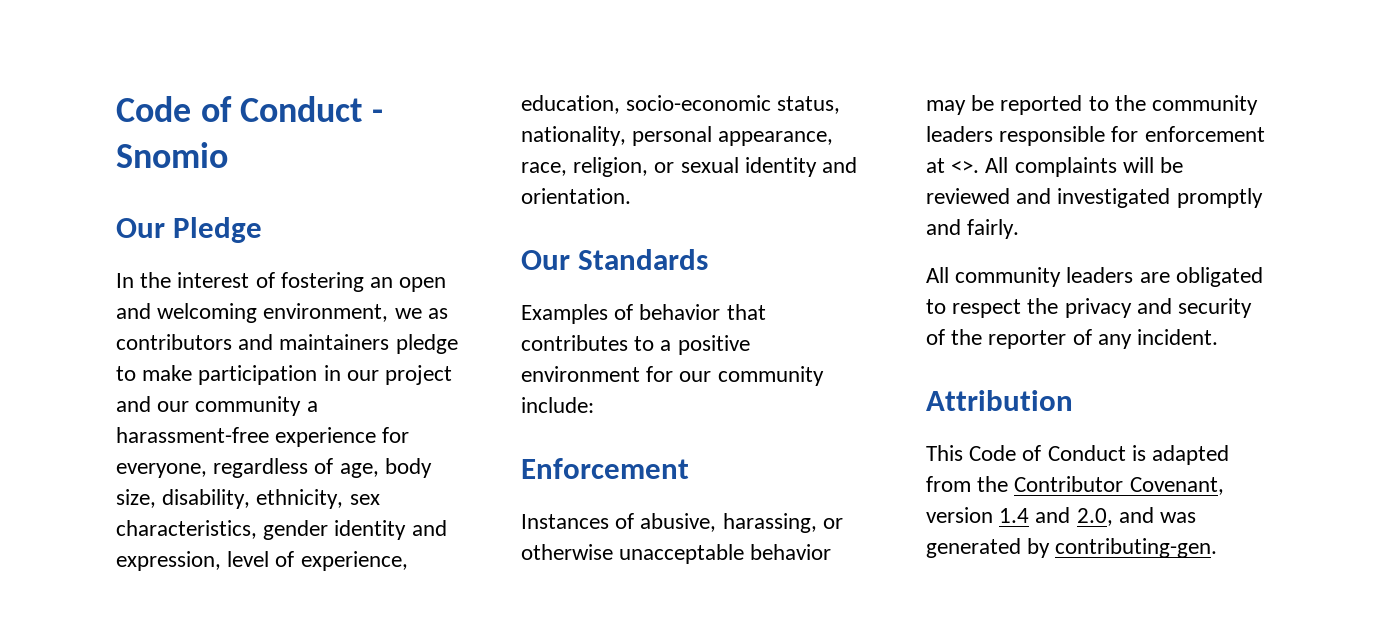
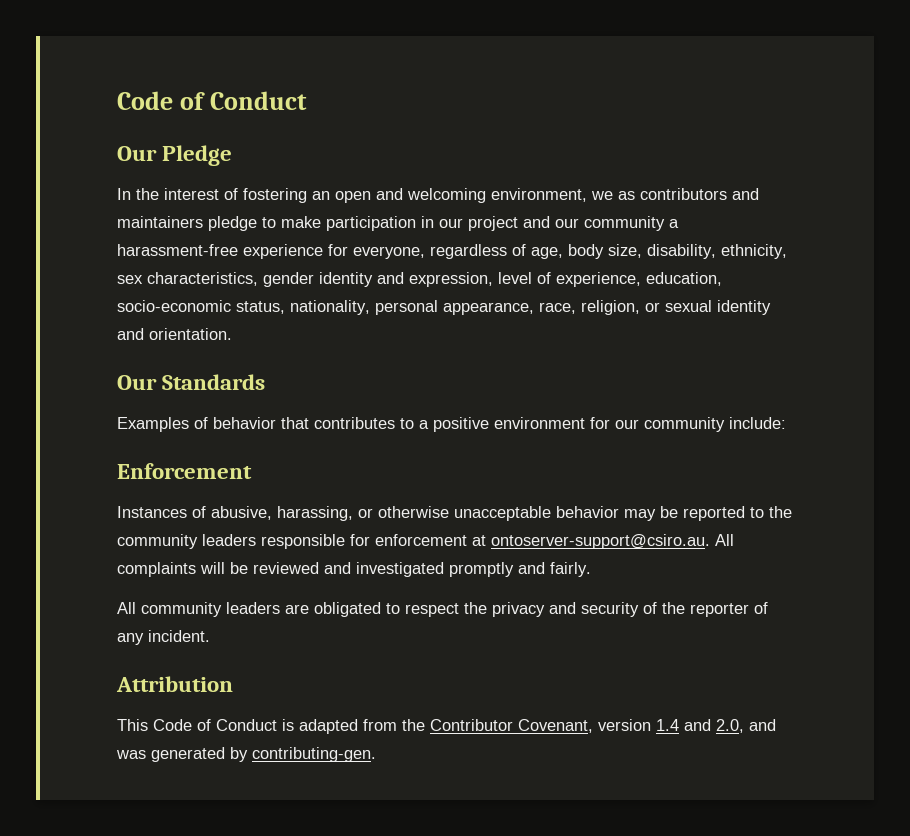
[116,96,384,122] [116,142,228,168] Code of Conduct - Snomio -> [117,91,308,110] Code of Conduct
[951,160,980,173] <>. -> [491,534,710,549] ontoserver-support@csiro.au.

